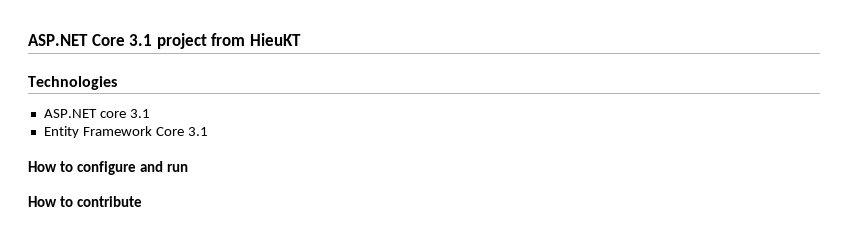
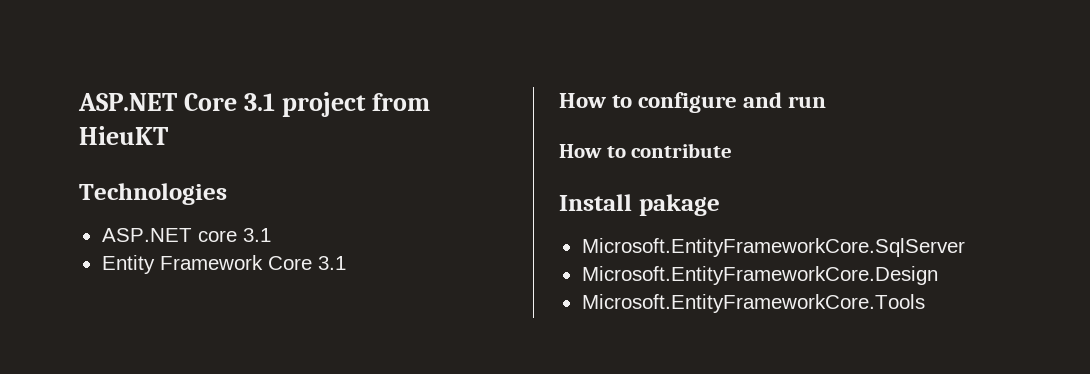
(142, 201) none -> [559,194,720,216] [581,238,965,257] [581,266,938,285] [581,294,925,313] // Install pakage // Microsoft.EntityFrameworkCore.SqlServer // Microsoft.EntityFrameworkCore.Design // Microsoft.EntityFrameworkCore.Tools

